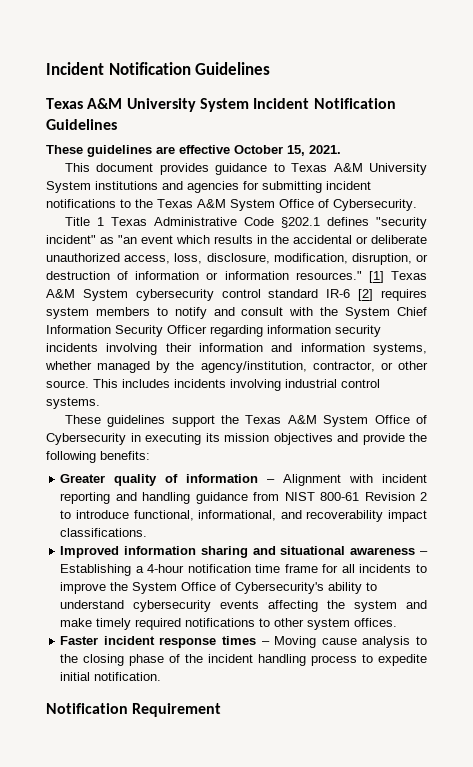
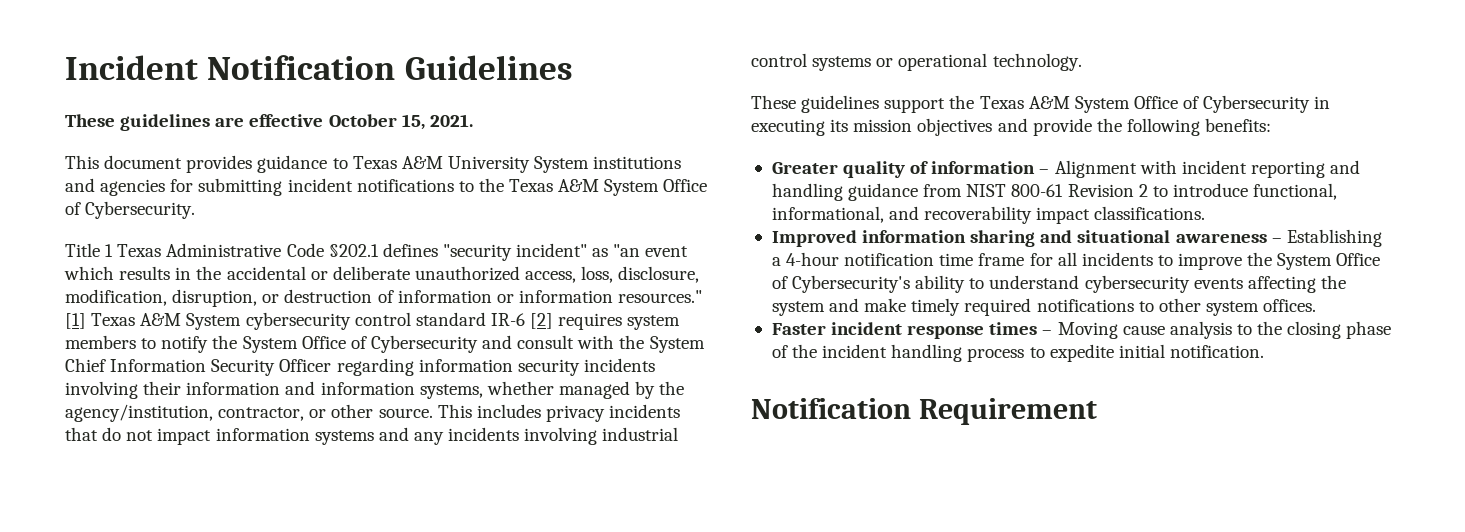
[46,62,271,75] [46,98,396,112] [46,119,117,130] Incident Notification Guidelines // Texas A&M University System Incident Notification Guidelines -> [65,55,573,80] Incident Notification Guidelines
(207, 313) none -> [212,335,478,353] the System Office of Cybersecurity
[174,379,380,391] [46,397,100,409] incidents involving industrial control systems. -> [545,404,681,422] [65,427,679,445] [751,53,1082,71] privacy incidents that do not impact information systems and any incidents involving industrial control systems or operational technology.

